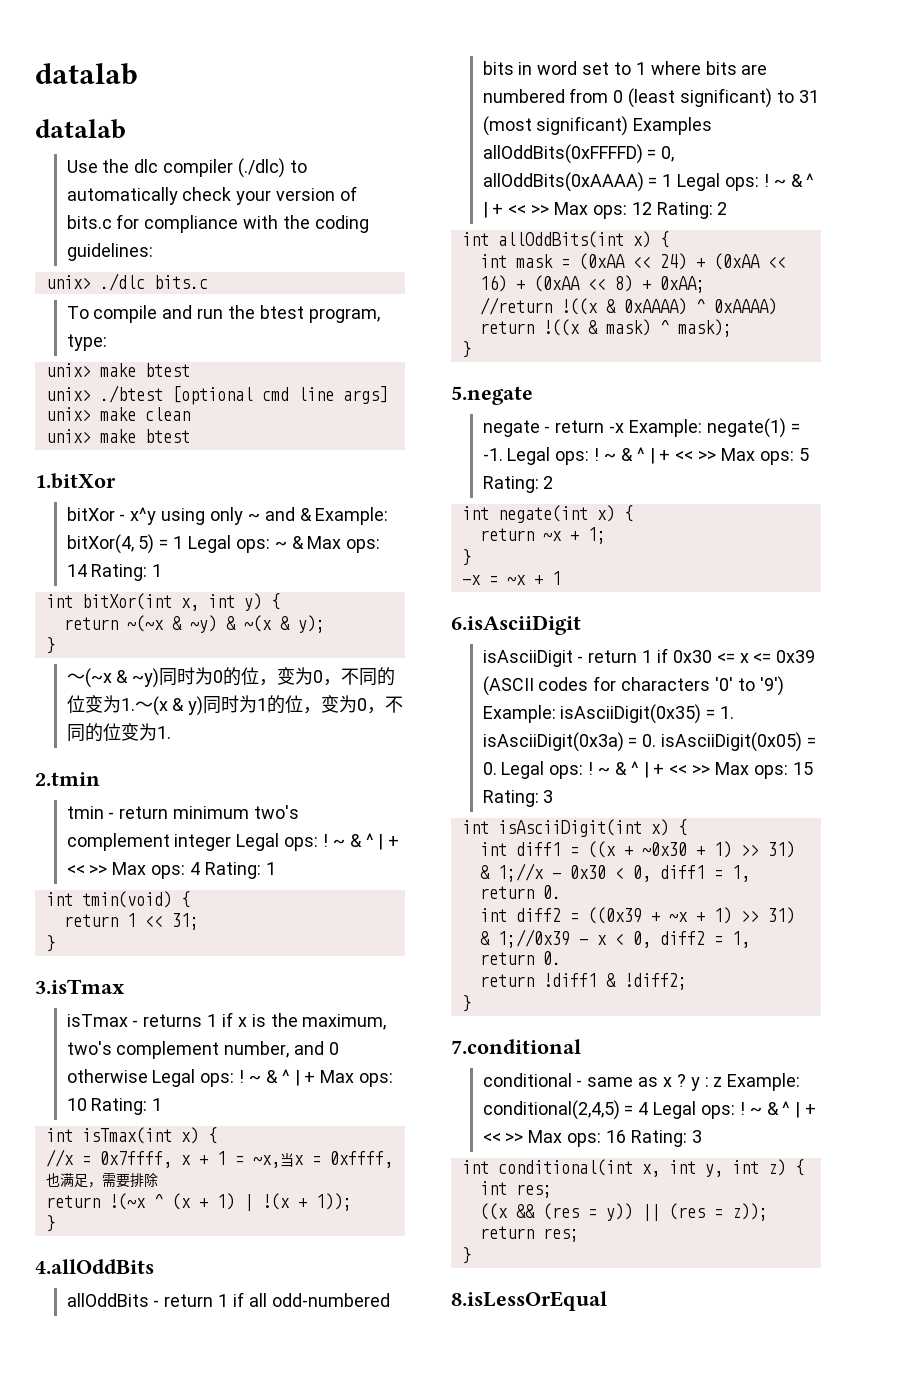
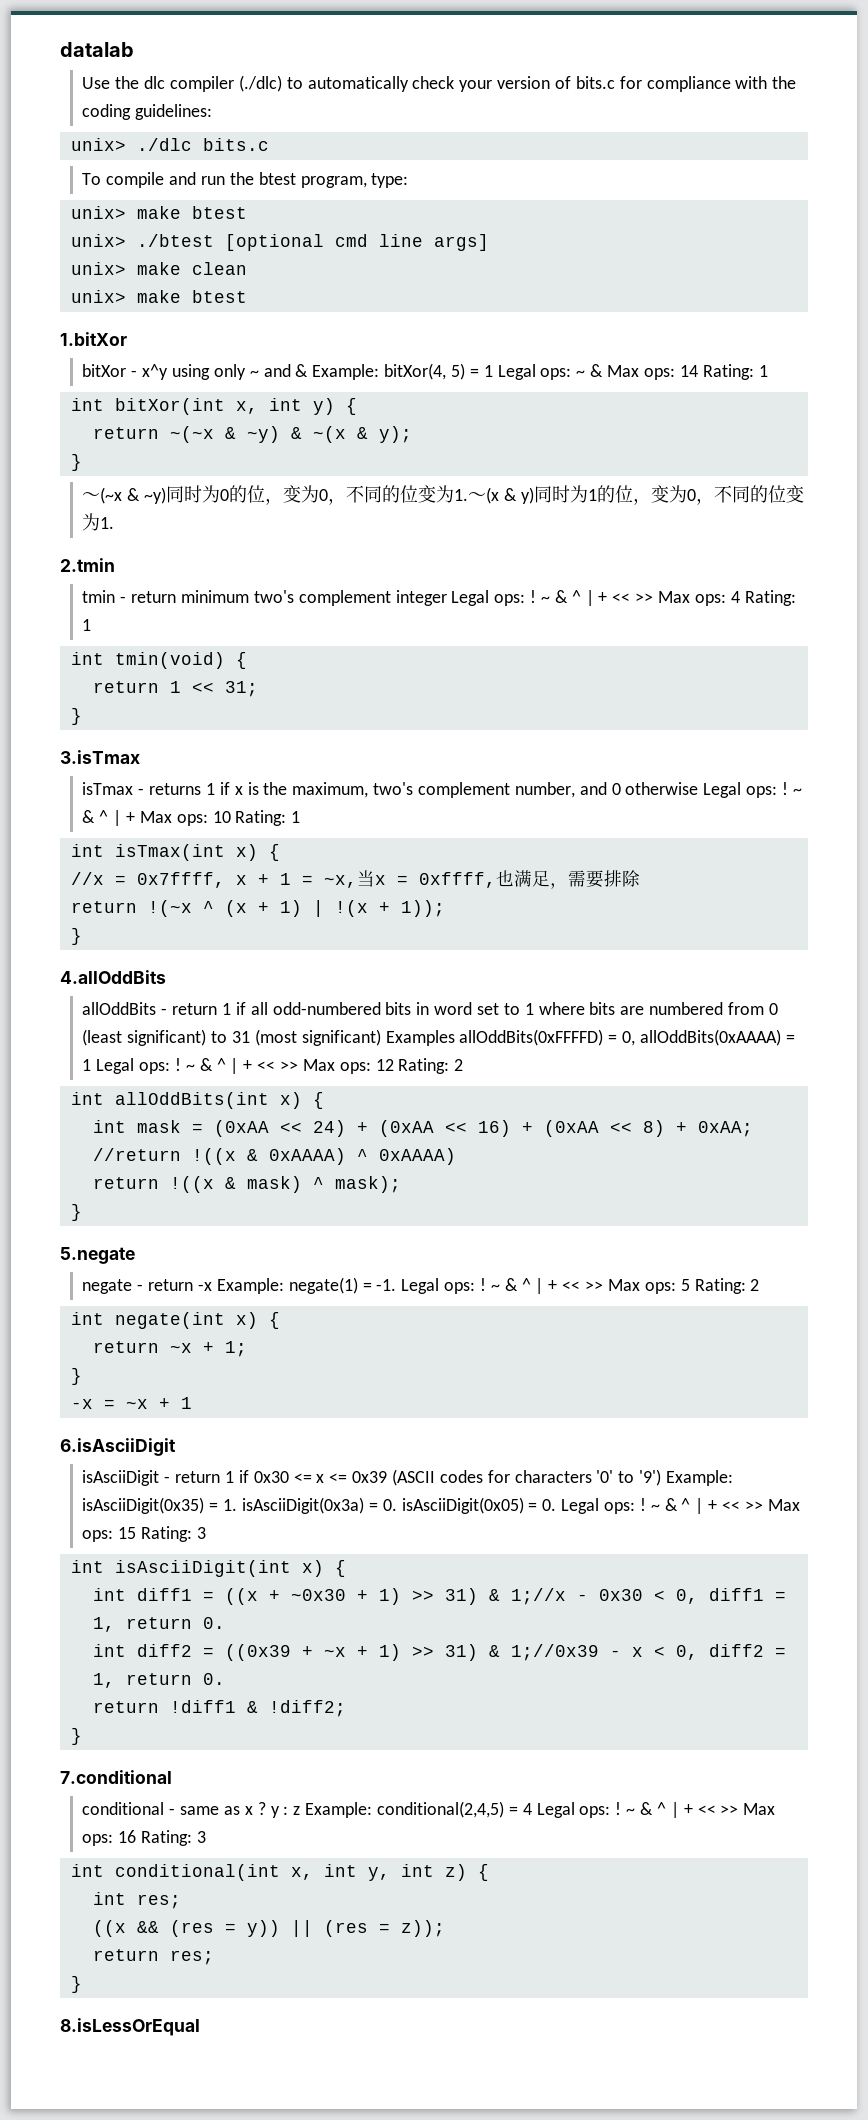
[35,63,138,85] [35,119,126,139] datalab // datalab -> [60,42,134,57] datalab

